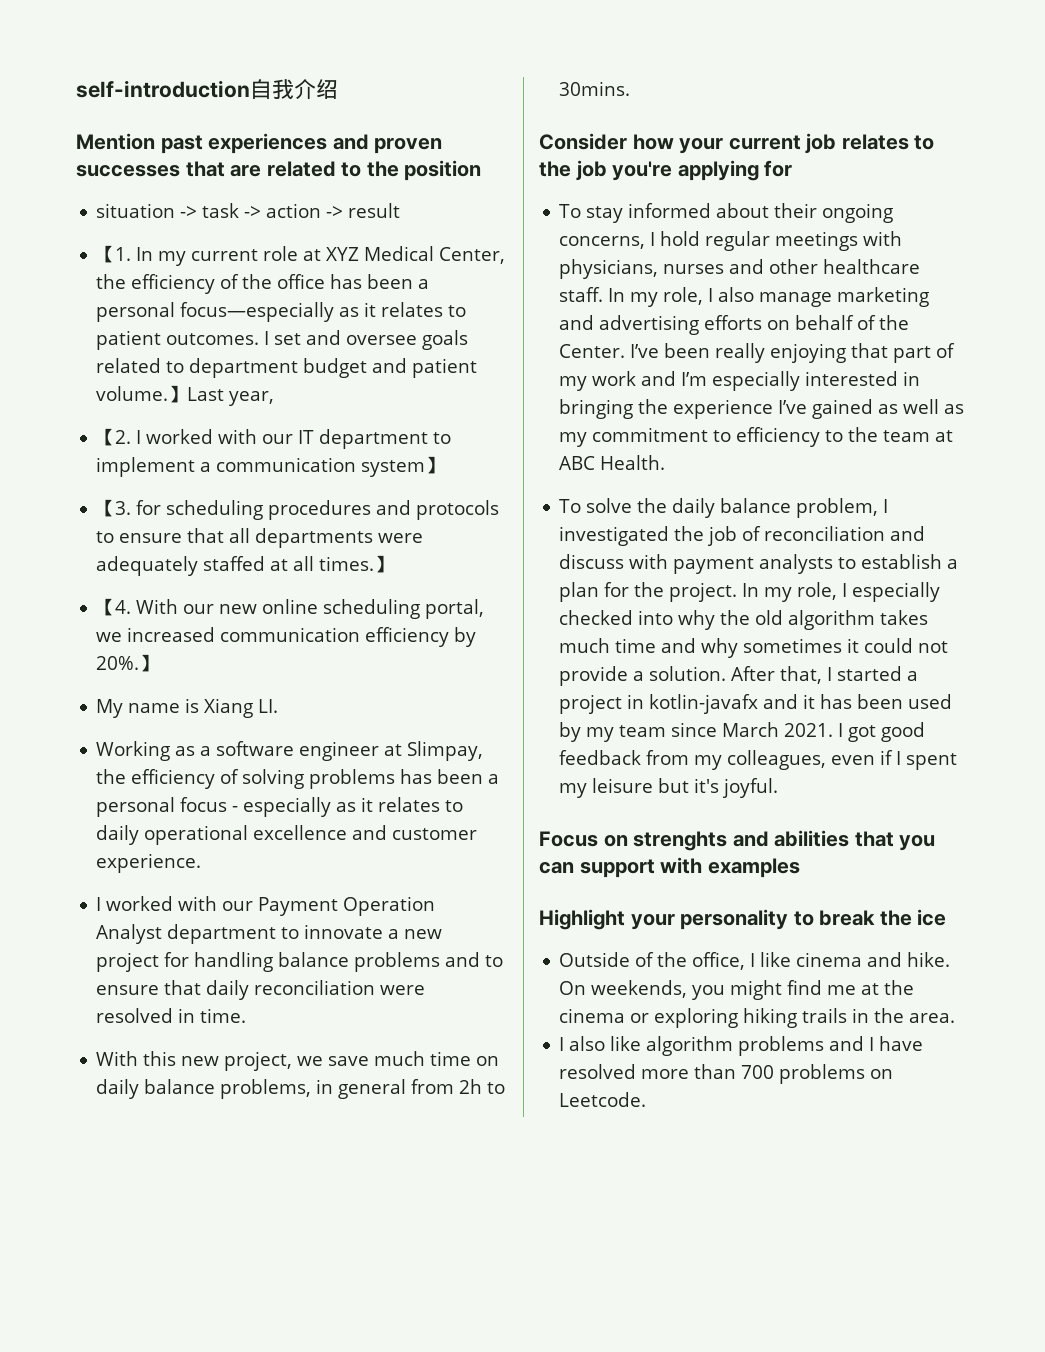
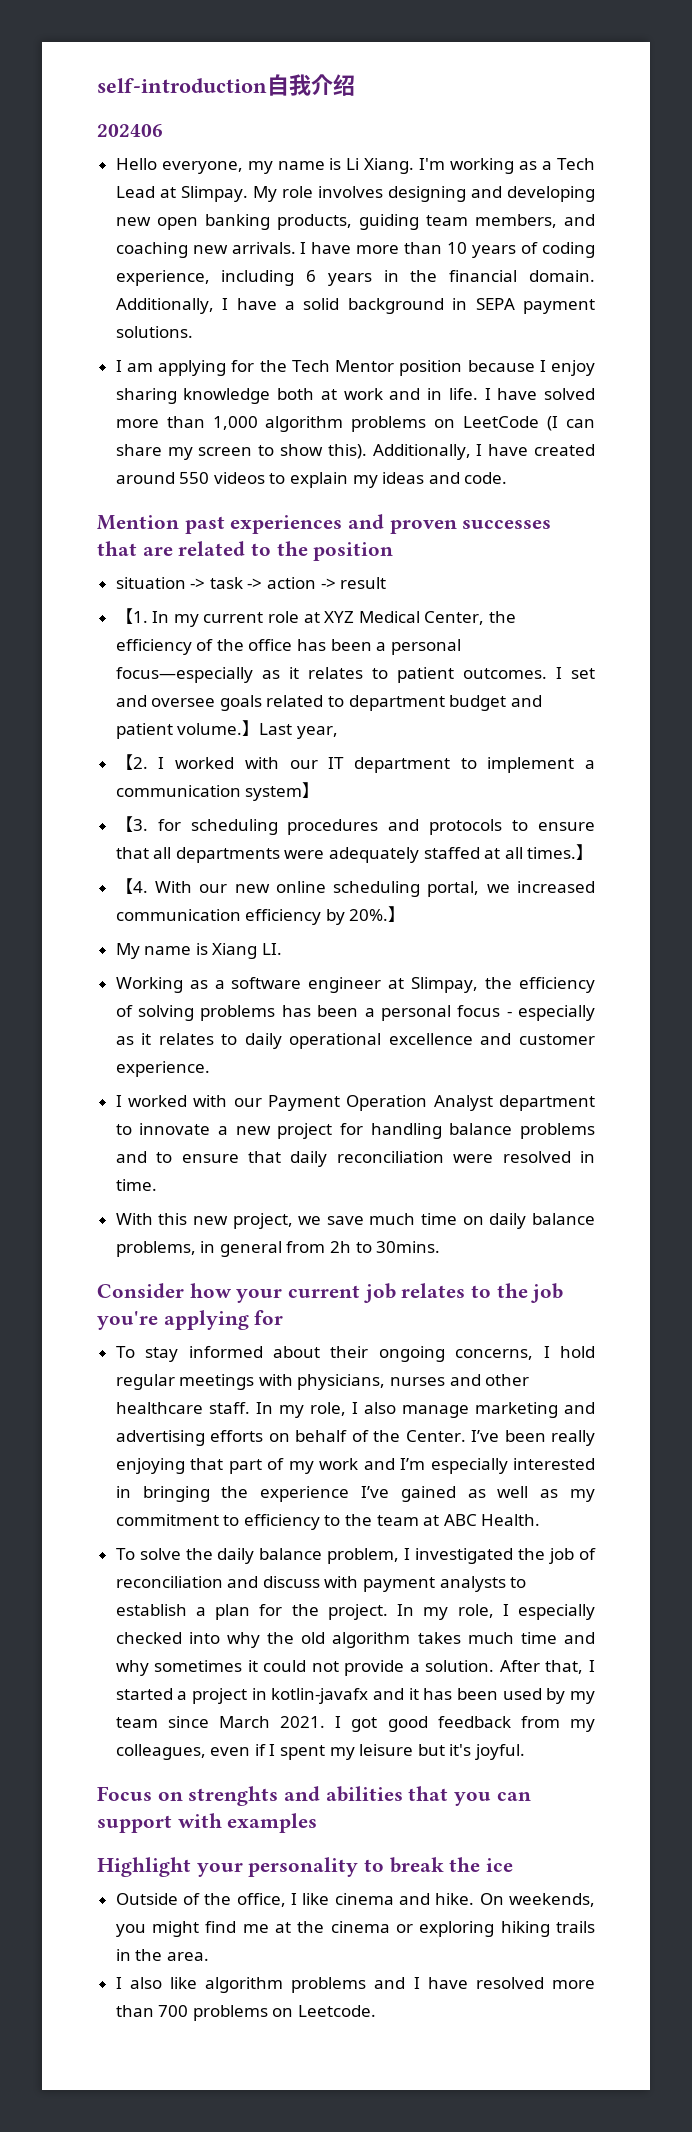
(338, 89) none -> [97,124,163,137] [115,158,595,174] [115,186,595,202] [115,214,595,230] [115,242,595,258] [115,270,595,286] [115,298,595,314] [115,326,193,338] [115,360,595,376] [115,388,596,404] [115,416,595,432] [115,444,596,460] [115,472,508,488] // 202406 // Hello everyone, my name is Li Xiang. I'm working as a Tech Lead at Slimpay. My role involves designing and developing new open banking products, guiding team members, and coaching new arrivals. I have more than 10 years of coding experience, including 6 years in the financial domain. Additionally, I have a solid background in SEPA payment solutions. // I am applying for the Tech Mentor position because I enjoy sharing knowledge both at work and in life. I have solved more than 1,000 algorithm problems on LeetCode (I can share my screen to show this). Additionally, I have created around 550 videos to explain my ideas and code.

